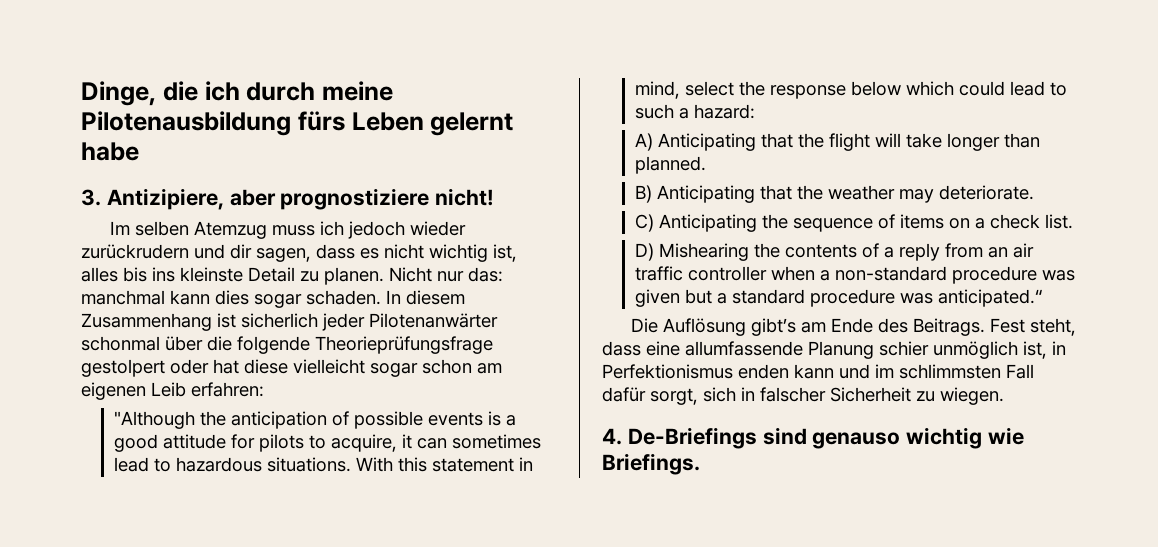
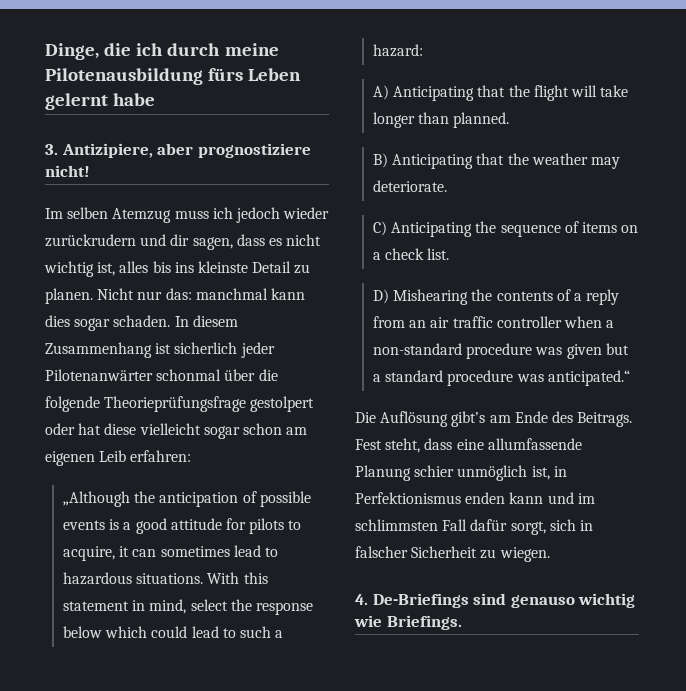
[114,411,196,429] "Although -> [62,491,130,507] „Although

